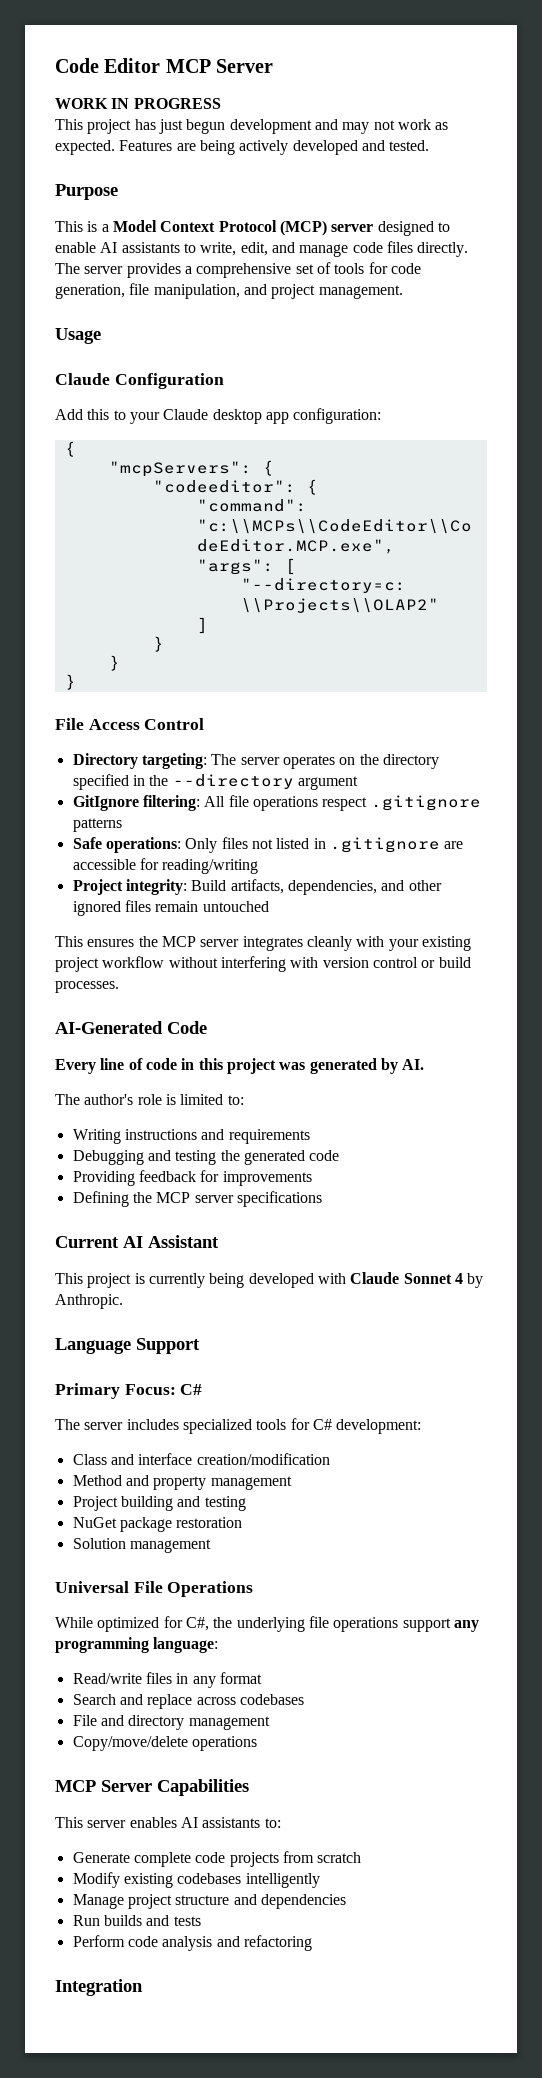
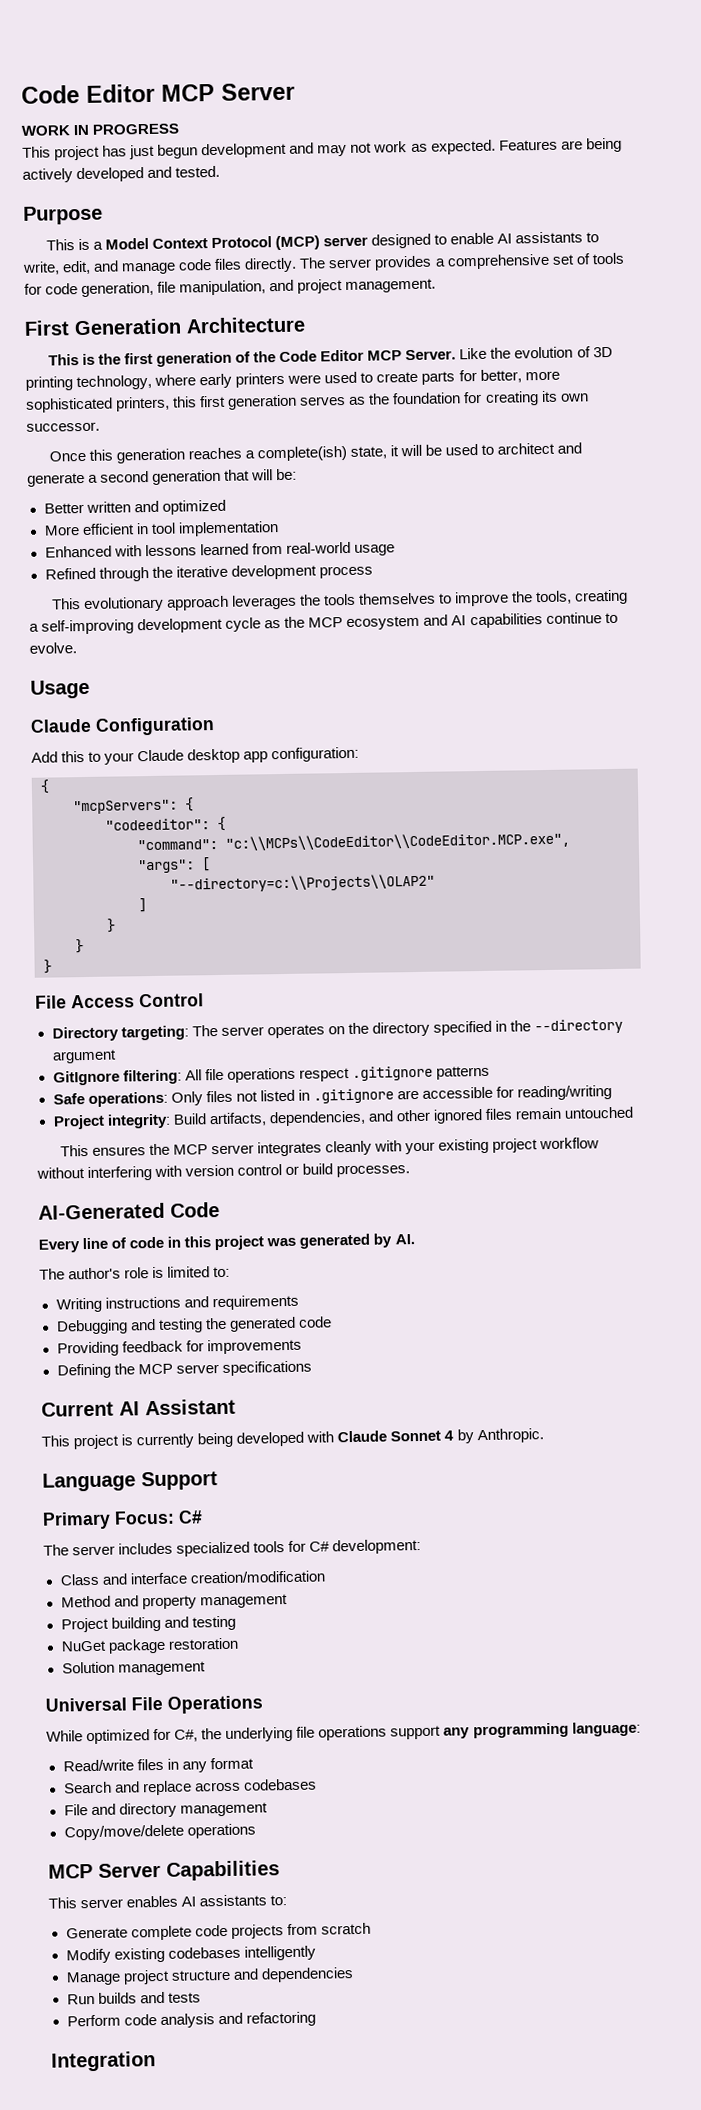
(403, 292) none -> [24,316,306,336] [47,346,613,367] [25,369,560,391] [25,390,589,413] [26,421,100,432] [48,442,583,464] [27,468,298,487] [43,499,226,515] [43,521,279,537] [44,541,395,558] [44,564,373,582] [51,589,629,613] [29,612,618,635] [29,642,77,654] // First Generation Architecture // This is the first generation of the Code Editor MCP Server. Like the evolution of 3D printing technology, where early printers were used to create parts for better, more sophisticated printers, this first generation serves as the foundation for creating its own successor. // Once this generation reaches a complete(ish) state, it will be used to architect and generate a second generation that will be: // Better written and optimized // More efficient in tool implementation // Enhanced with lessons learned from real-world usage // Refined through the iterative development process // This evolutionary approach leverages the tools themselves to improve the tools, creating a self-improving development cycle as the MCP ecosystem and AI capabilities continue to evolve.

